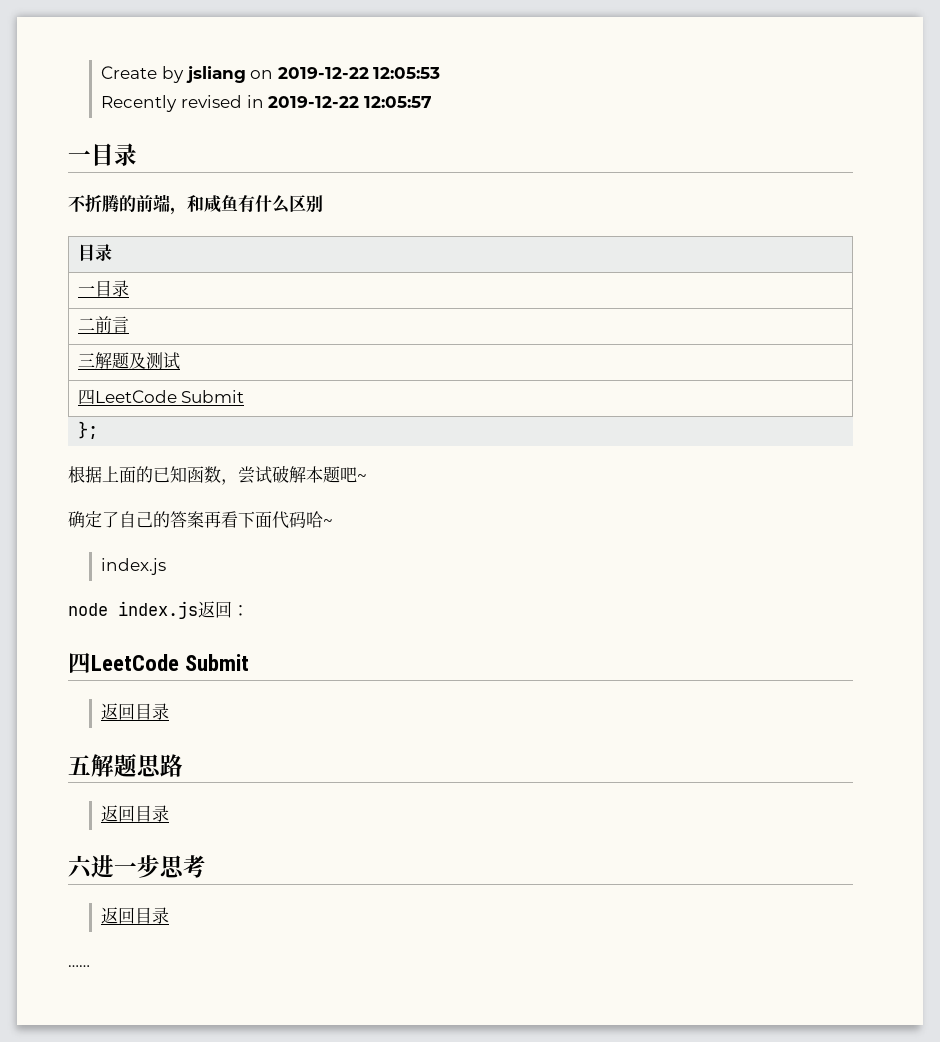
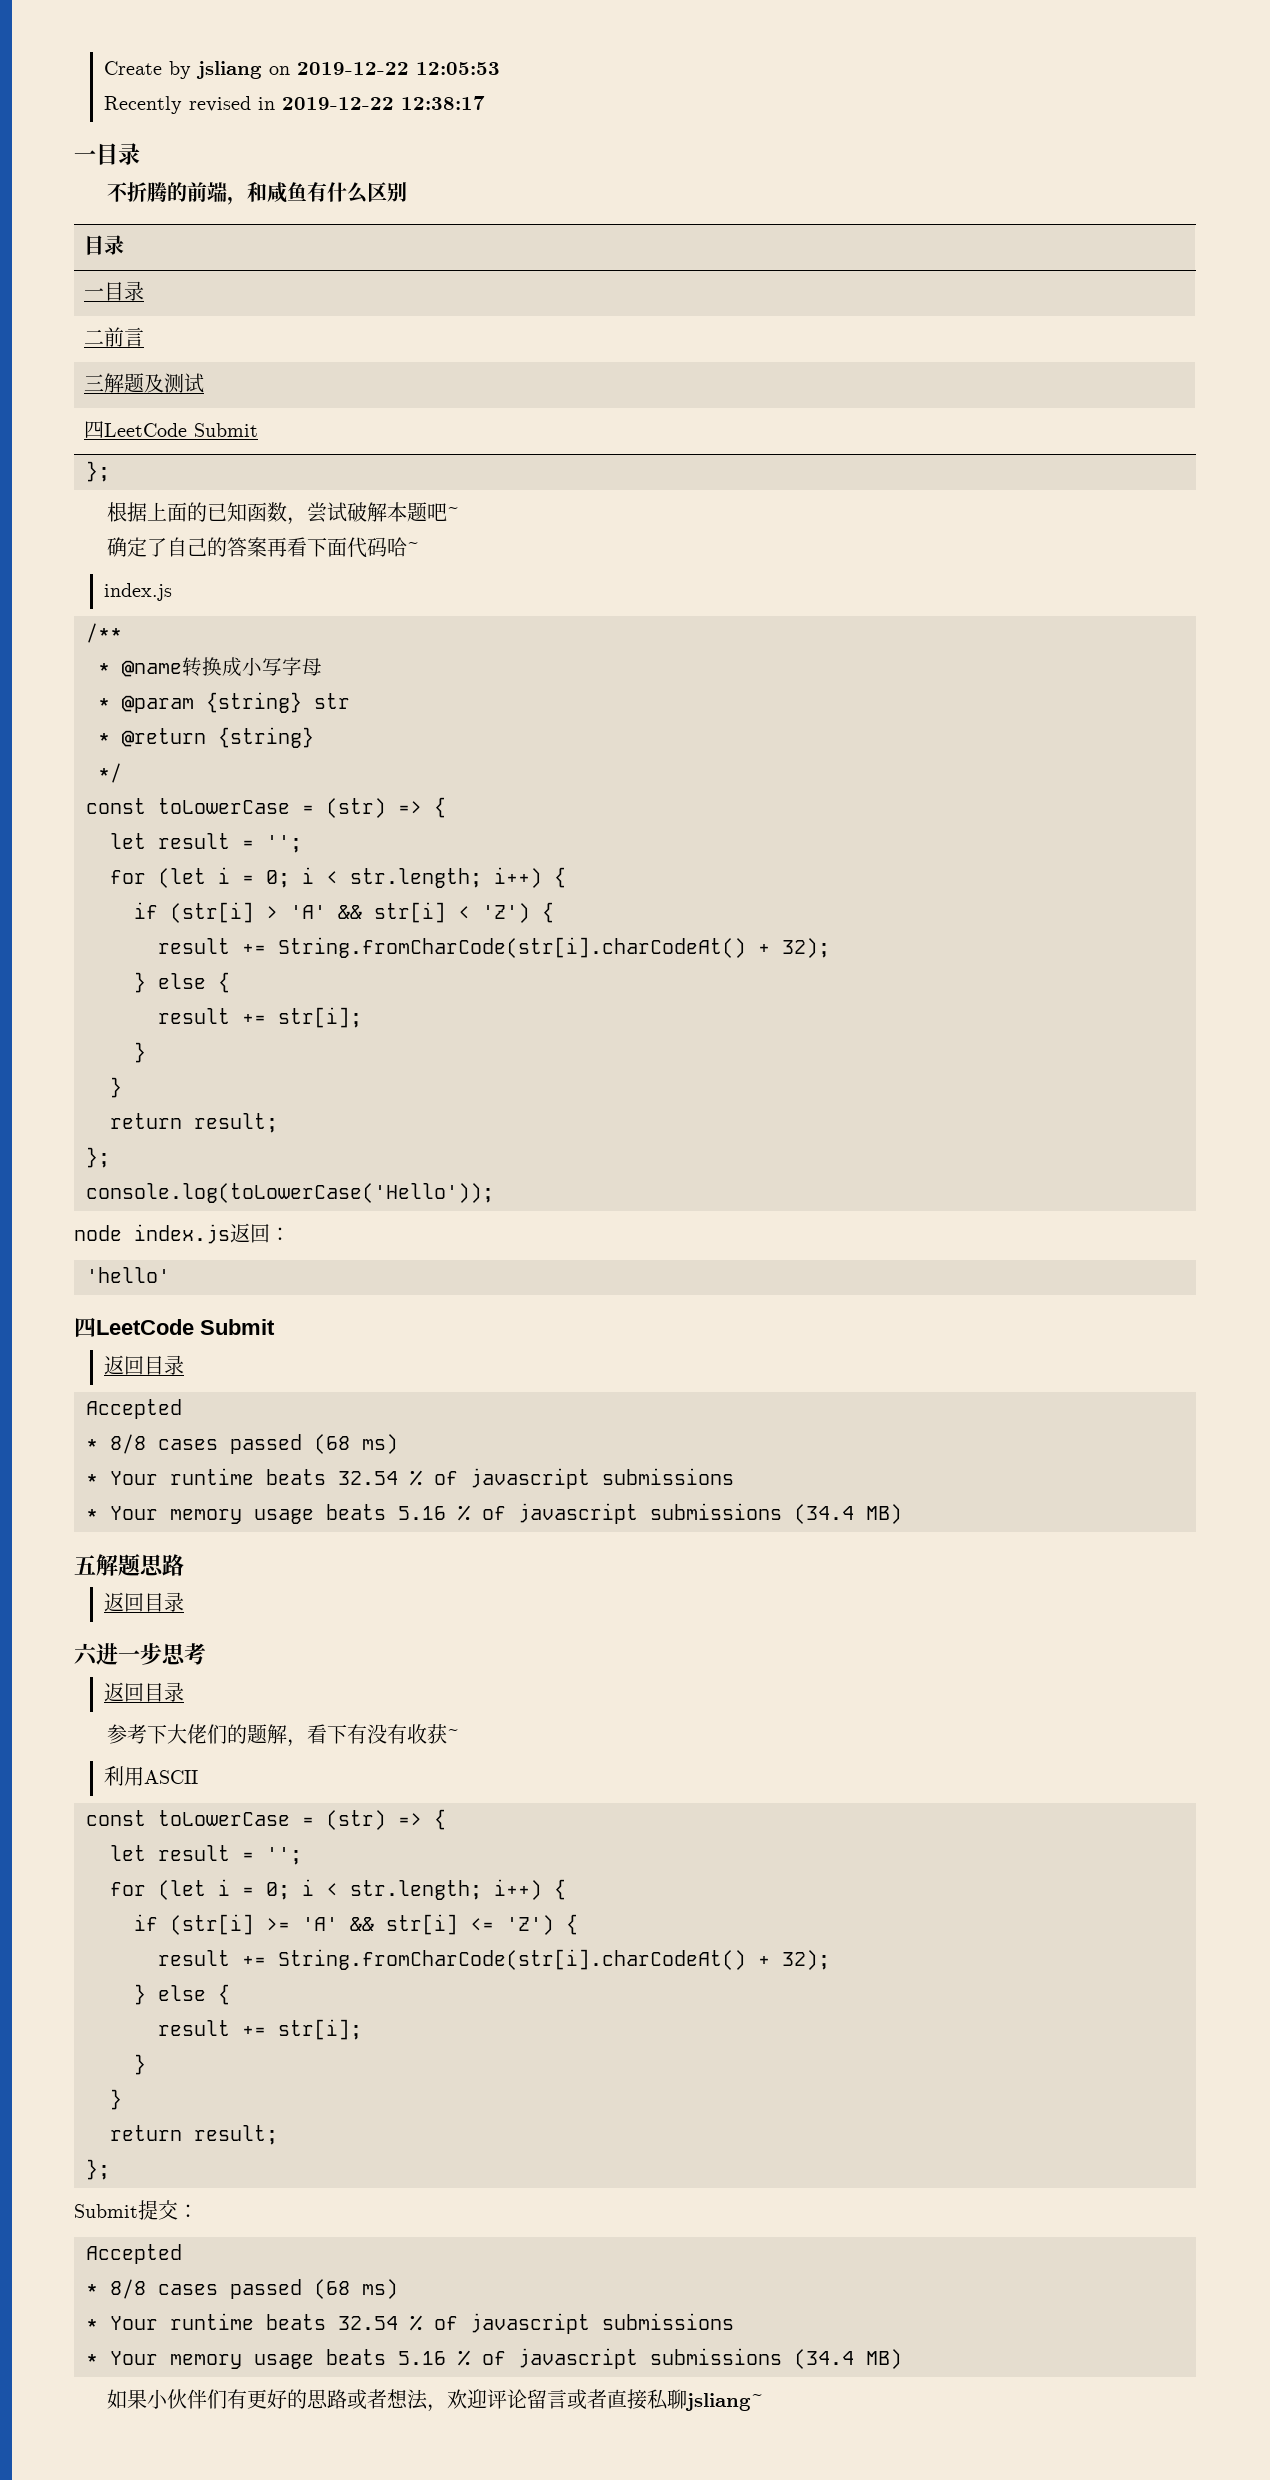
[363,96,432,108] 12:05:57 -> [401,96,486,110] 12:38:17
(167, 566) none -> [86,623,122,643] [98,657,322,677] [98,692,350,713] [98,727,314,748] [98,763,122,783] [86,797,446,818] [110,833,302,853] [110,867,566,888] [134,902,554,923] [158,937,830,958] [134,972,230,993] [158,1007,362,1028] [134,1042,146,1063] [110,1077,122,1098] [110,1113,278,1133] [86,1147,110,1168] [86,1183,494,1203] // /** // * @name转换成小写字母 // * @param {string} str // * @return {string} // */ // const toLowerCase = (str) => { // let result = ''; // for (let i = 0; i < str.length; i++) { // if (str[i] > 'A' && str[i] < 'Z') { // result += String.fromCharCode(str[i].charCodeAt() + 32); // } else { // result += str[i]; // } // } // return result; // }; // console.log(toLowerCase('Hello'));
(249, 610) none -> [86,1267,170,1283] // 'hello'
(170, 711) none -> [86,1399,182,1419] [86,1434,398,1454] [86,1468,734,1489] [86,1503,902,1524] // Accepted // * 8/8 cases passed (68 ms) // * Your runtime beats 32.54 % of javascript submissions // * Your memory usage beats 5.16 % of javascript submissions (34.4 MB)
[68,965,90,967] …… -> [107,1724,460,1747] [104,1766,199,1786] [86,1809,446,1830] [110,1845,302,1865] [110,1879,566,1900] [134,1914,578,1935] [158,1949,830,1970] [134,1984,230,2005] [158,2019,362,2040] [134,2054,146,2075] [110,2089,122,2110] [110,2125,278,2145] [86,2159,110,2180] [74,2200,198,2220] [86,2244,182,2264] [86,2279,398,2299] [86,2313,734,2334] [86,2348,902,2369] [107,2389,764,2412] 参考下大佬们的题解，看下有没有收获~ // 利用ASCII // const toLowerCase = (str) => { // let result = ''; // for (let i = 0; i < str.length; i++) { // if (str[i] >= 'A' && str[i] <= 'Z') { // result += String.fromCharCode(str[i].charCodeAt() + 32); // } else { // result += str[i]; // } // } // return result; // }; // Submit提交： // Accepted // * 8/8 cases passed (68 ms) // * Your runtime beats 32.54 % of javascript submissions // * Your memory usage beats 5.16 % of javascript submissions (34.4 MB) // 如果小伙伴们有更好的思路或者想法，欢迎评论留言或者直接私聊jsliang~

